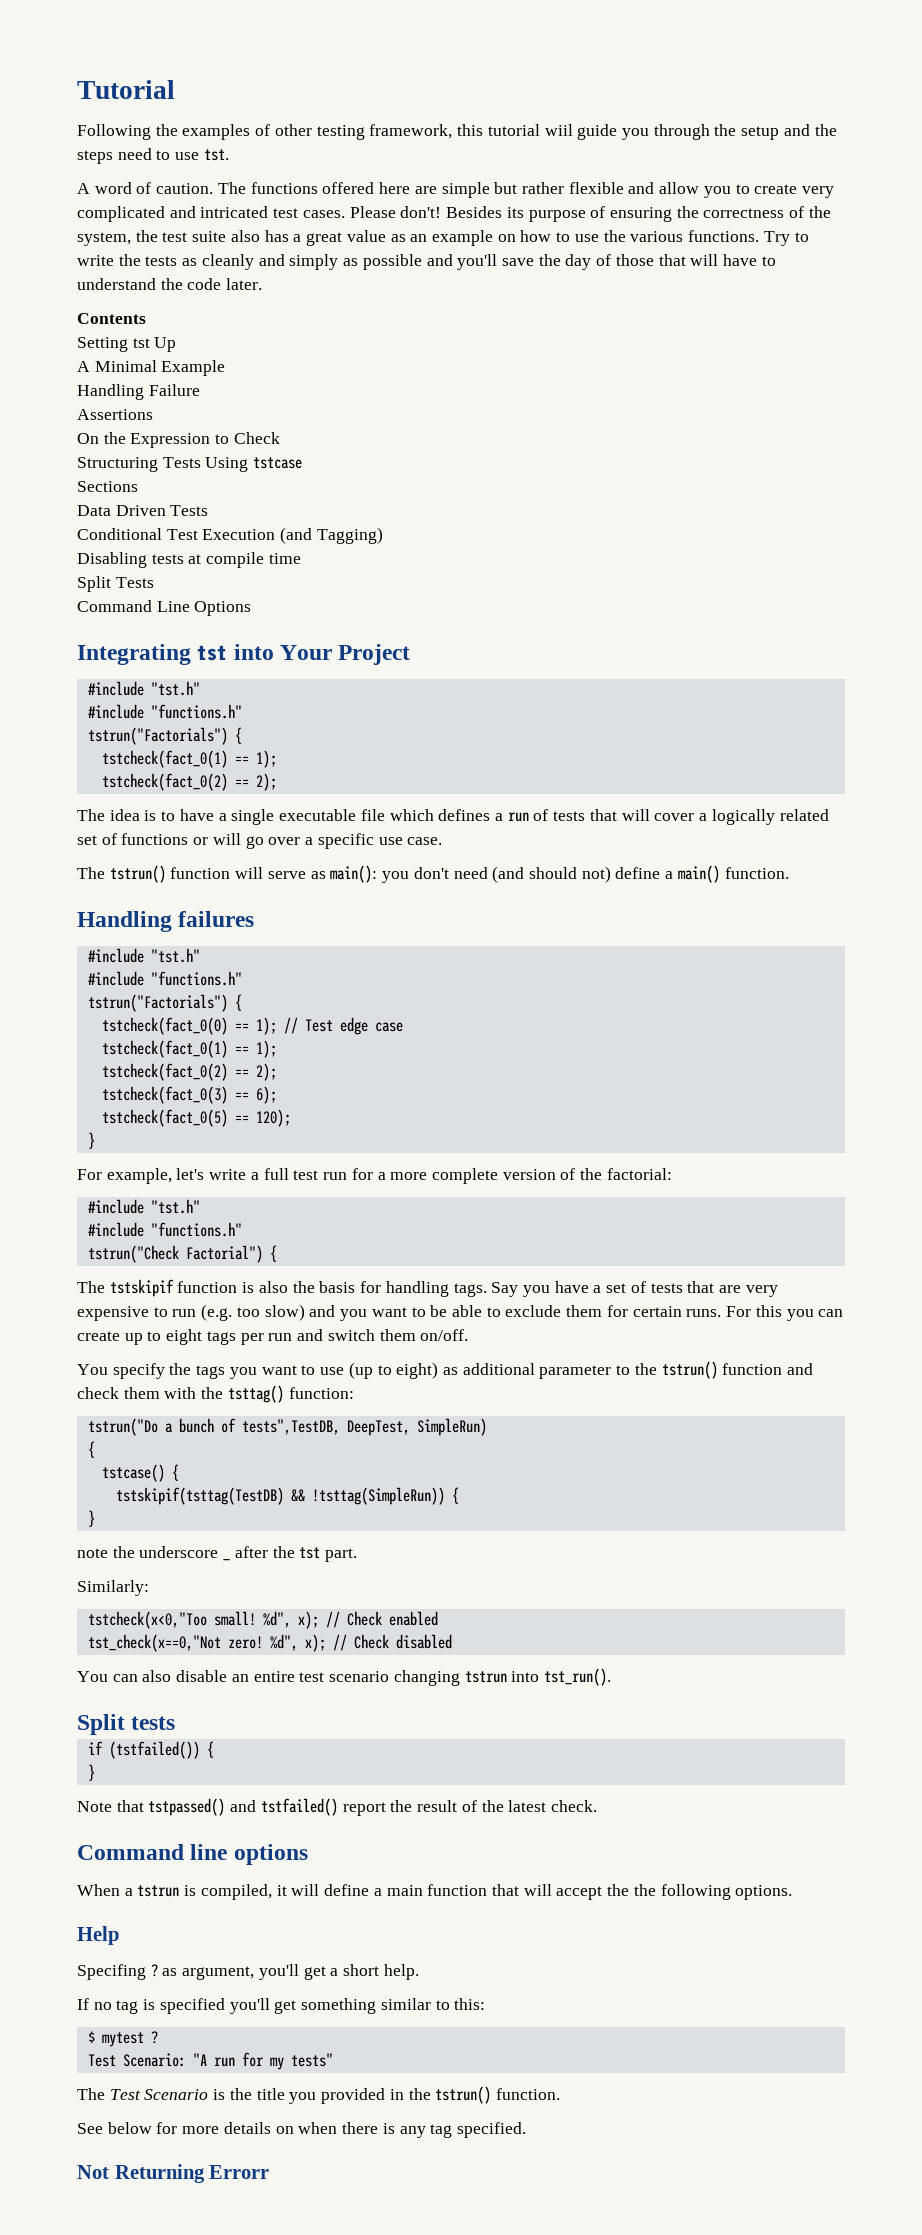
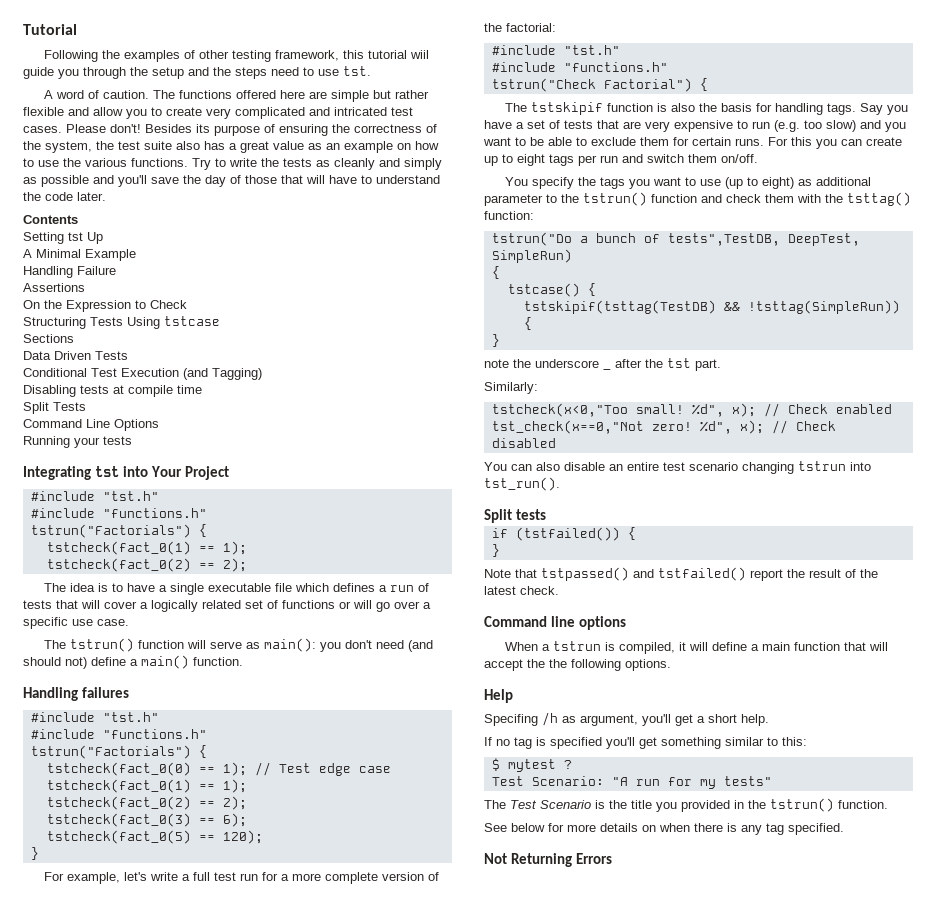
(252, 608) none -> [23,436,132,448] // Running your tests
[150,1964,158,1977] ? -> [542,712,558,726] /h
[209,2165,270,2179] Errorr -> [575,853,612,864] Errors

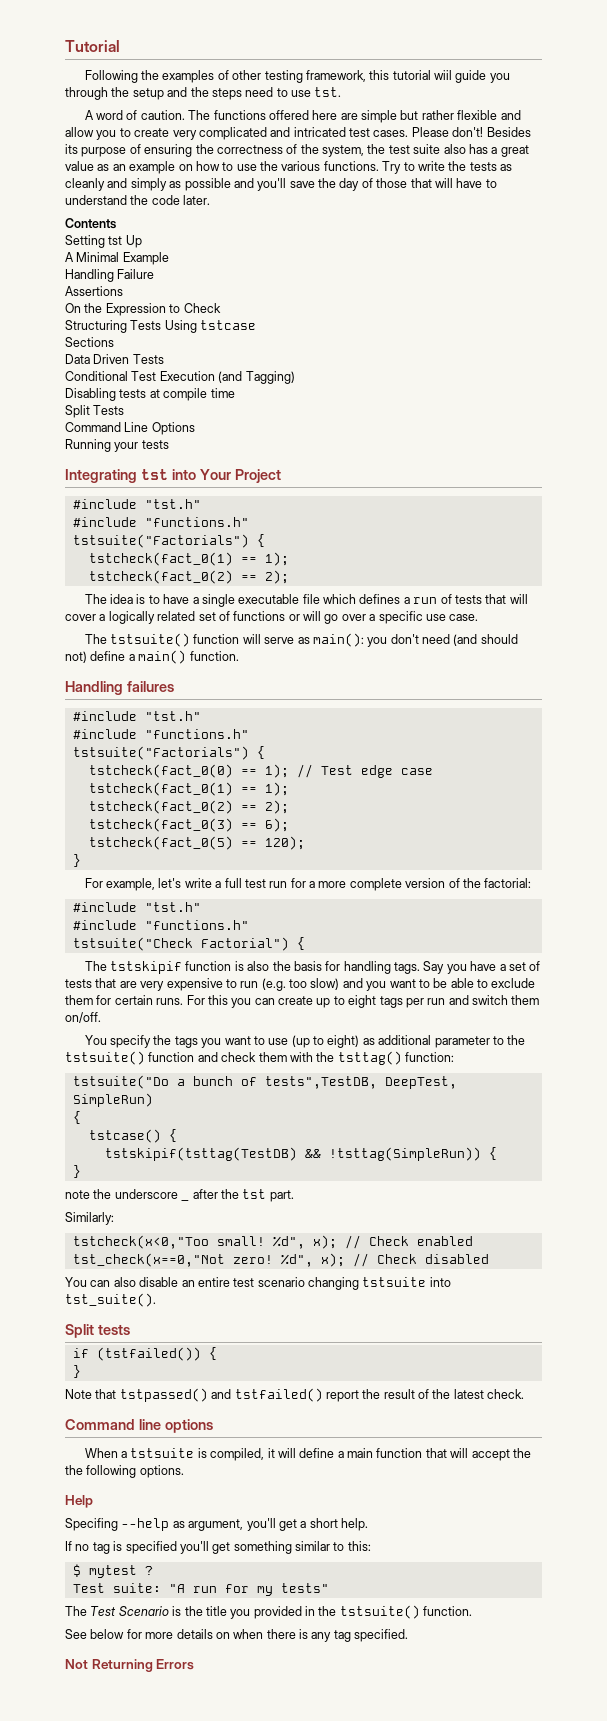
[30,524,191,538] tstrun("Factorials") -> [72,534,249,548] tstsuite("Factorials")
[70,638,135,652] tstrun() -> [109,633,190,647] tstsuite()
[30,745,191,759] tstrun("Factorials") -> [72,746,249,760] tstsuite("Factorials")
[491,78,596,92] tstrun("Check -> [72,937,193,951] tstsuite("Check
[583,192,647,206] tstrun() -> [65,1051,145,1065] tstsuite()
[491,232,572,246] tstrun("Do -> [72,1075,169,1089] tstsuite("Do
[798,461,871,471] [484,477,560,491] tstrun into tst_run(). -> [362,1277,451,1287] [65,1293,156,1307] tstsuite into tst_suite().
[553,641,602,651] tstrun -> [130,1448,195,1458] tstsuite
[542,712,558,726] /h -> [121,1518,170,1531] --help
[531,776,604,786] Scenario: -> [112,1583,161,1593] suite:
[770,798,834,812] tstrun() -> [339,1605,420,1619] tstsuite()

